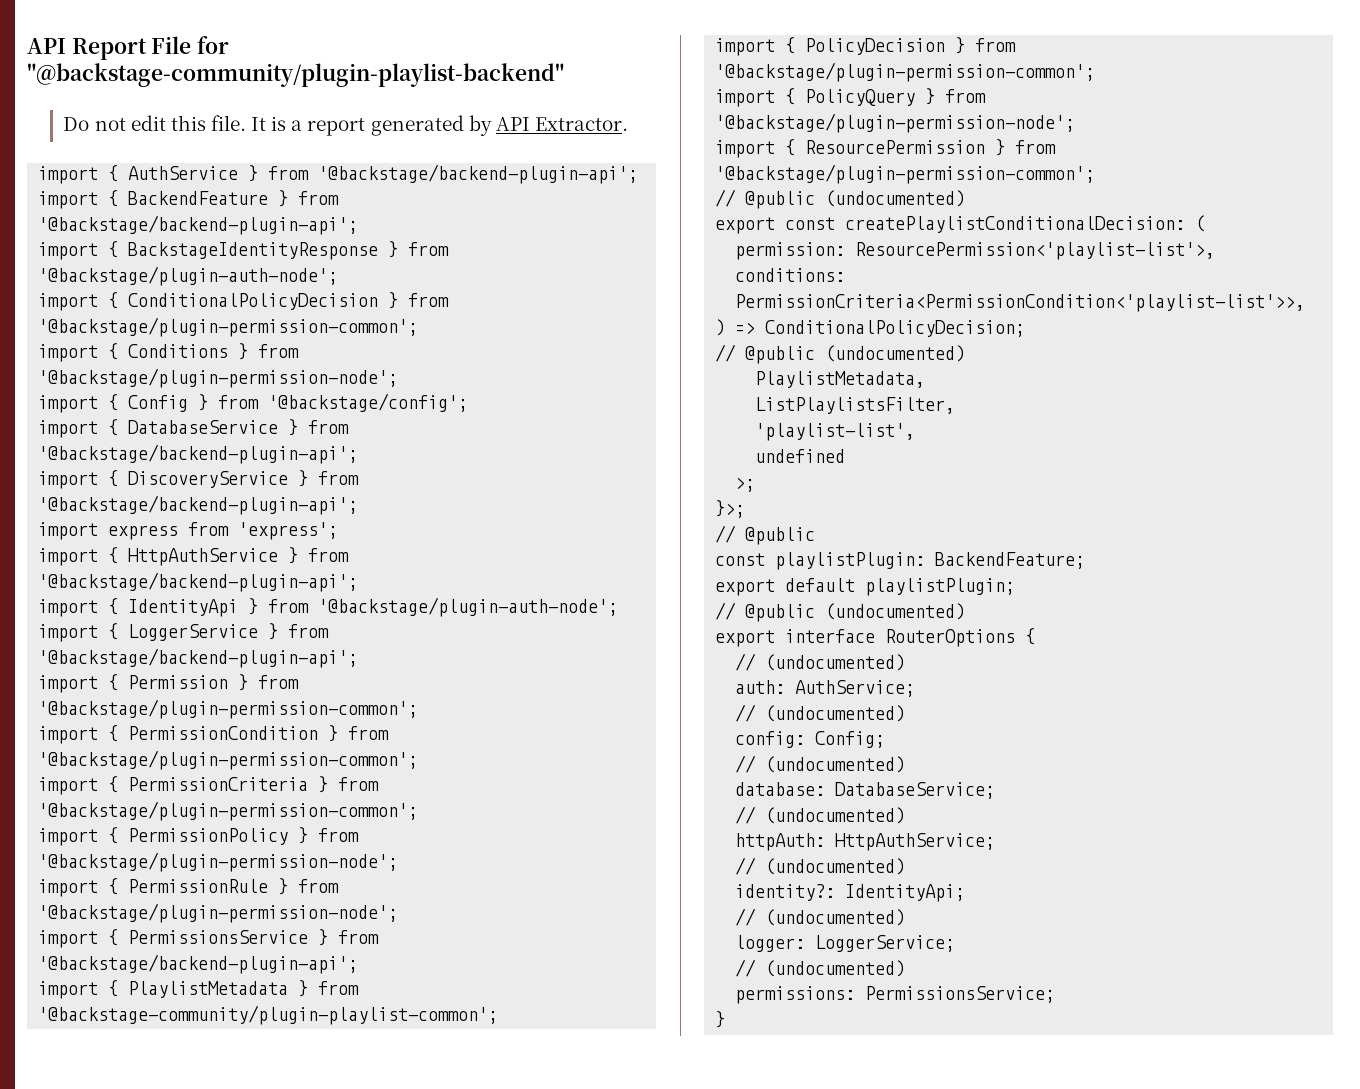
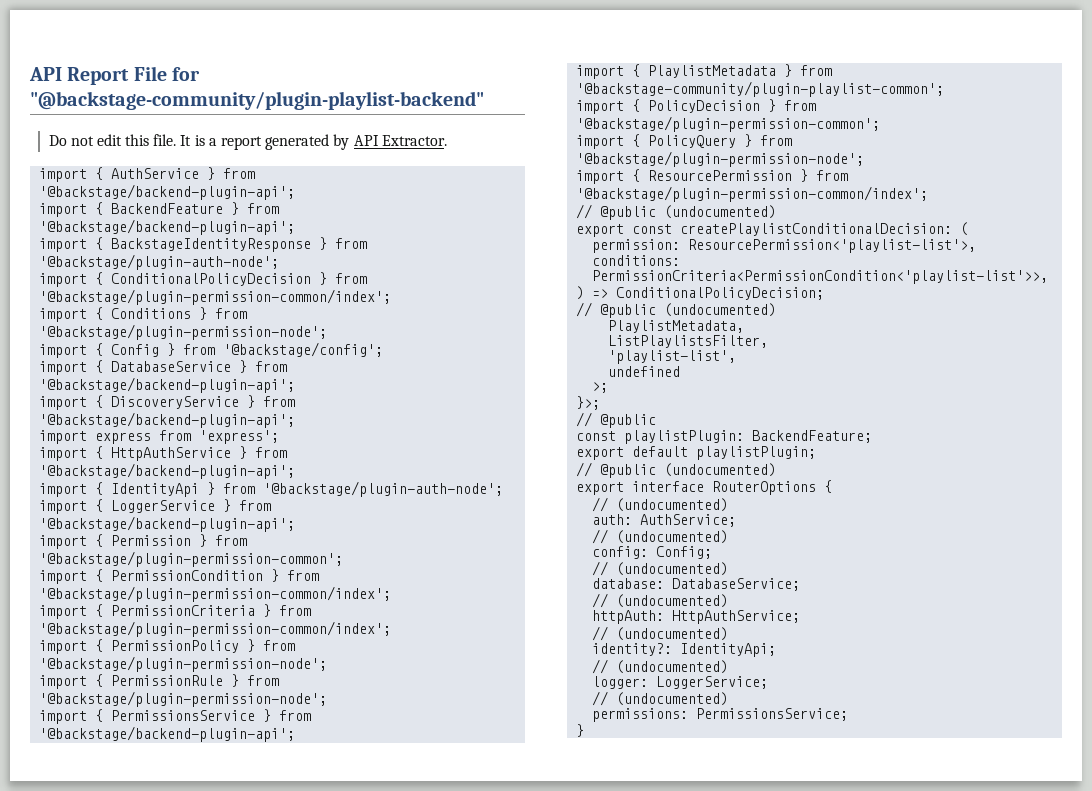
[38,317,419,337] '@backstage/plugin-permission-common'; -> [39,289,392,305] '@backstage/plugin-permission-common/index';
[38,750,419,770] '@backstage/plugin-permission-common'; -> [39,586,392,602] '@backstage/plugin-permission-common/index';
[38,801,419,821] '@backstage/plugin-permission-common'; -> [39,621,392,637] '@backstage/plugin-permission-common/index';
[715,164,1096,184] '@backstage/plugin-permission-common'; -> [576,186,929,202] '@backstage/plugin-permission-common/index';

